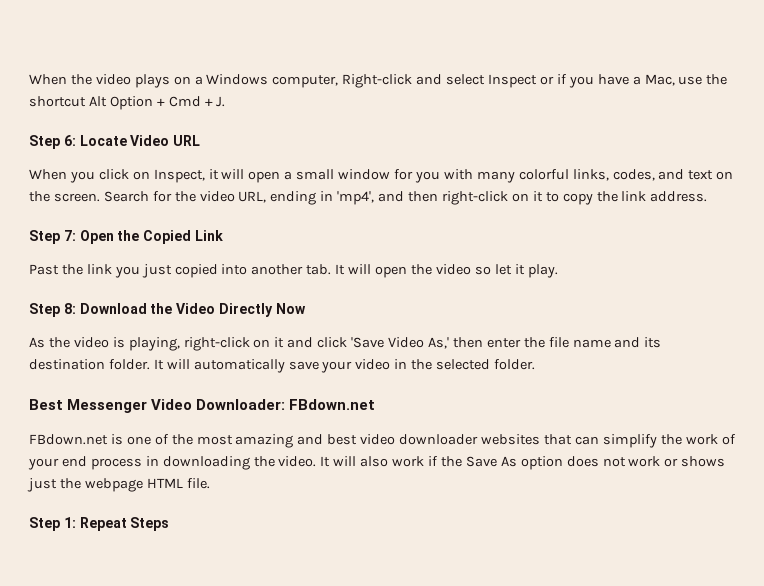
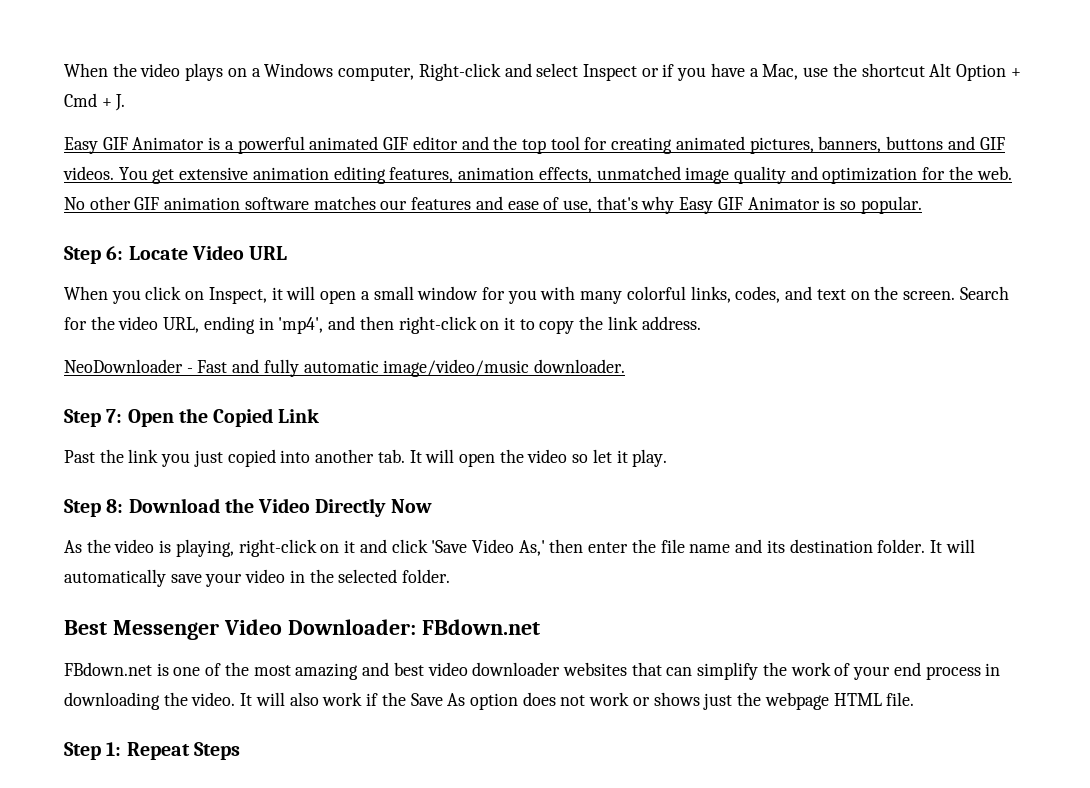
(226, 101) none -> [64,136,1005,154] [63,166,1012,184] [64,196,922,214] // Easy GIF Animator is a powerful animated GIF editor and the top tool for creating animated pictures, banners, buttons and GIF videos. You get extensive animation editing features, animation effects, unmatched image quality and optimization for the web. No other GIF animation software matches our features and ease of use, that's why Easy GIF Animator is so popular.
(708, 196) none -> [64,359,626,377] // NeoDownloader - Fast and fully automatic image/video/music downloader.

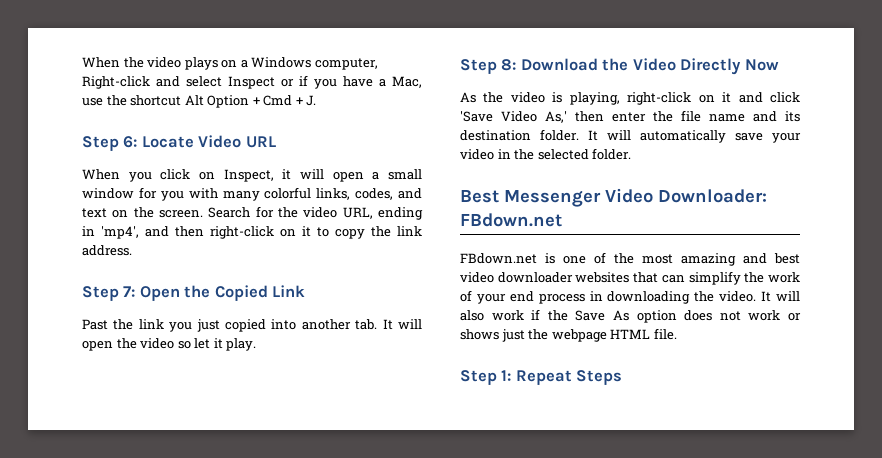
[64,136,1005,154] [63,166,1012,184] [64,196,922,214] // Easy GIF Animator is a powerful animated GIF editor and the top tool for creating animated pictures, banners, buttons and GIF videos. You get extensive animation editing features, animation effects, unmatched image quality and optimization for the web. No other GIF animation software matches our features and ease of use, that's why Easy GIF Animator is so popular. -> (317, 100) none
[64,359,626,377] // NeoDownloader - Fast and fully automatic image/video/music downloader. -> (132, 250) none

